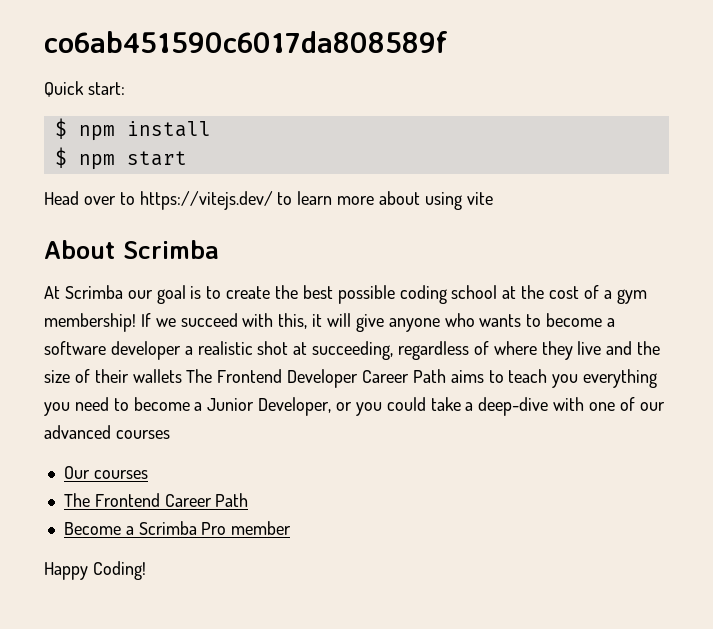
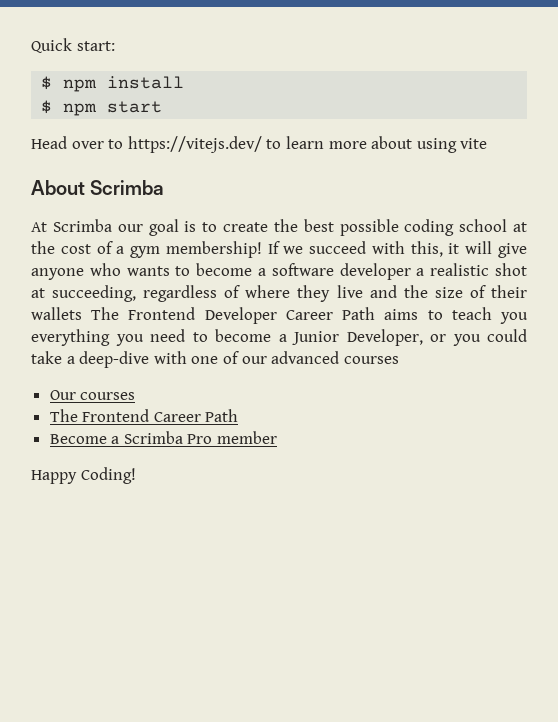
[44,31,448,53] co6ab451590c6017da808589f // -> (31, 45) none

